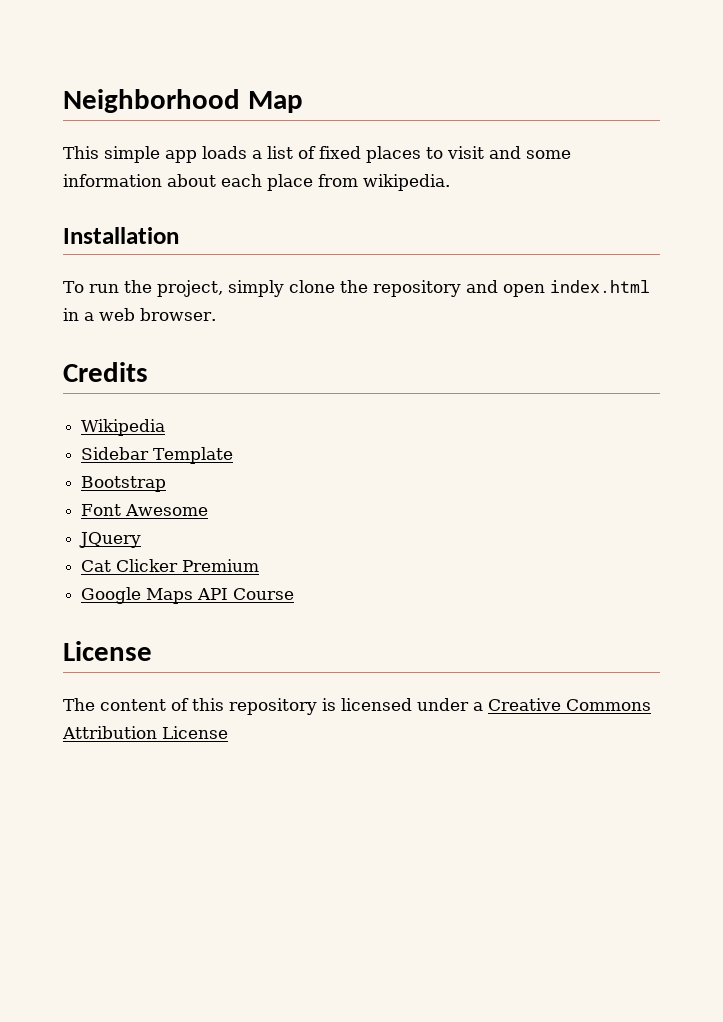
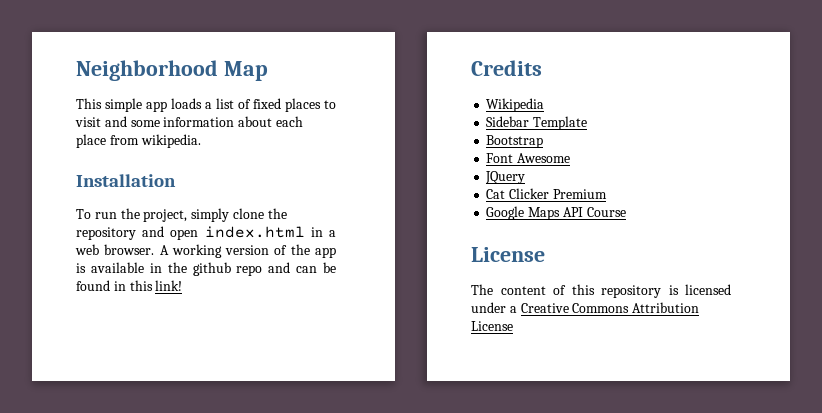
(216, 314) none -> [159,244,336,258] [76,262,336,276] [76,280,183,291] A working version of the app is available in the github repo and can be found in this link!

